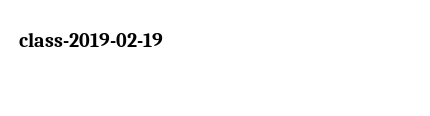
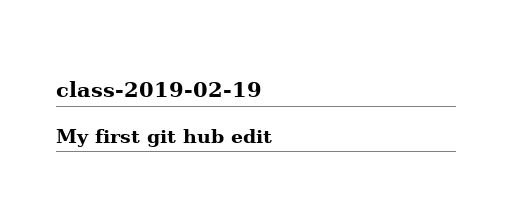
(163, 39) none -> [56,129,272,147] // My first git hub edit

